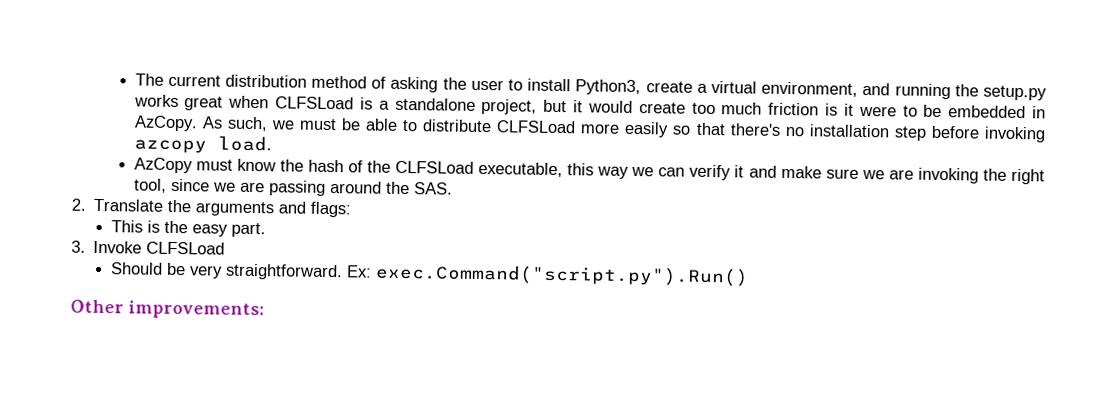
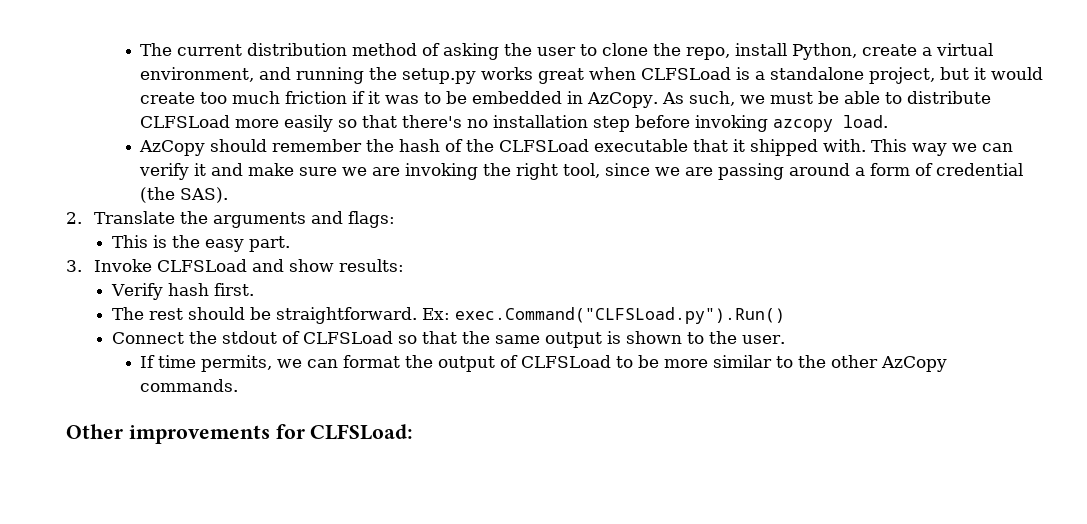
[527,78,642,96] install Python3, -> [602,43,858,60] clone the repo, install Python,
[825,103,897,117] is it were -> [352,91,420,104] if it was
[195,158,276,172] must know -> [210,139,363,152] should remember
[478,161,595,178] executable, this -> [594,139,908,156] executable that it shipped with. This
[385,181,453,195] the SAS. -> [855,163,1024,176] [140,187,229,203] a form of credential (the SAS).
[110,262,749,287] [70,299,264,320] // Should be very straightforward. Ex: exec.Command("script.py").Run() // Other improvements: -> [252,259,405,272] [111,283,255,300] [112,307,786,324] [112,331,786,348] [140,355,948,372] [140,379,239,392] [66,424,414,444] and show results: // Verify hash first. // The rest should be straightforward. Ex: exec.Command("CLFSLoad.py").Run() // Connect the stdout of CLFSLoad so that the same output is shown to the user. // If time permits, we can format the output of CLFSLoad to be more similar to the other AzCopy commands. // Other improvements for CLFSLoad:

